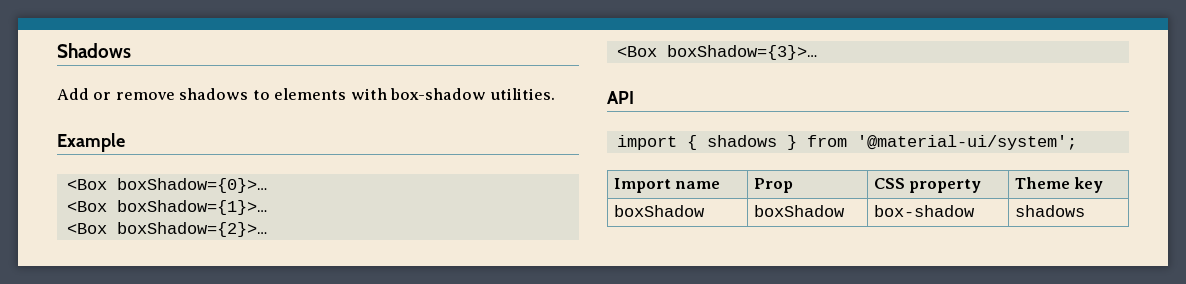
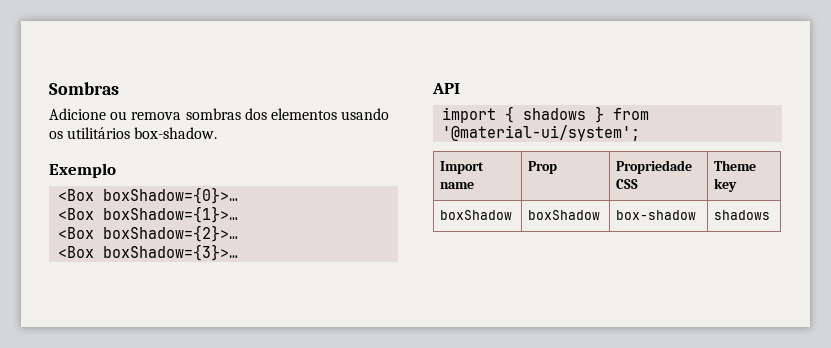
[57,43,131,58] [57,88,555,100] [57,133,125,152] Shadows // Add or remove shadows to elements with box-shadow utilities. // Example -> [49,82,119,95] [49,108,390,120] [49,127,218,139] [49,163,116,178] Sombras // Adicione ou remova sombras dos elementos usando os utilitários box-shadow. // Exemplo
(793, 185) none -> [616,160,693,174] Propriedade
[909,179,982,193] property -> (639, 184) none

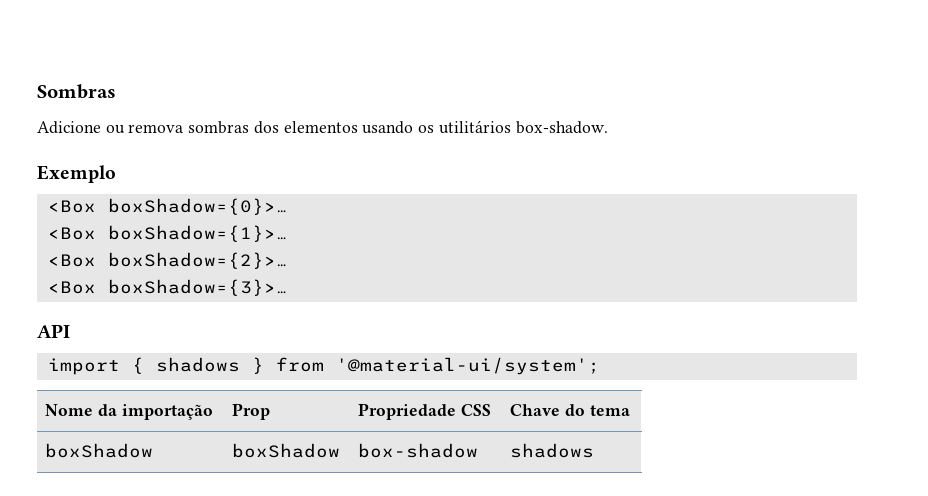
[440,161,485,174] [440,182,475,189] Import name -> [45,404,213,420] Nome da importação
[714,160,757,171] [714,178,738,192] Theme key -> [510,404,630,416] Chave do tema

